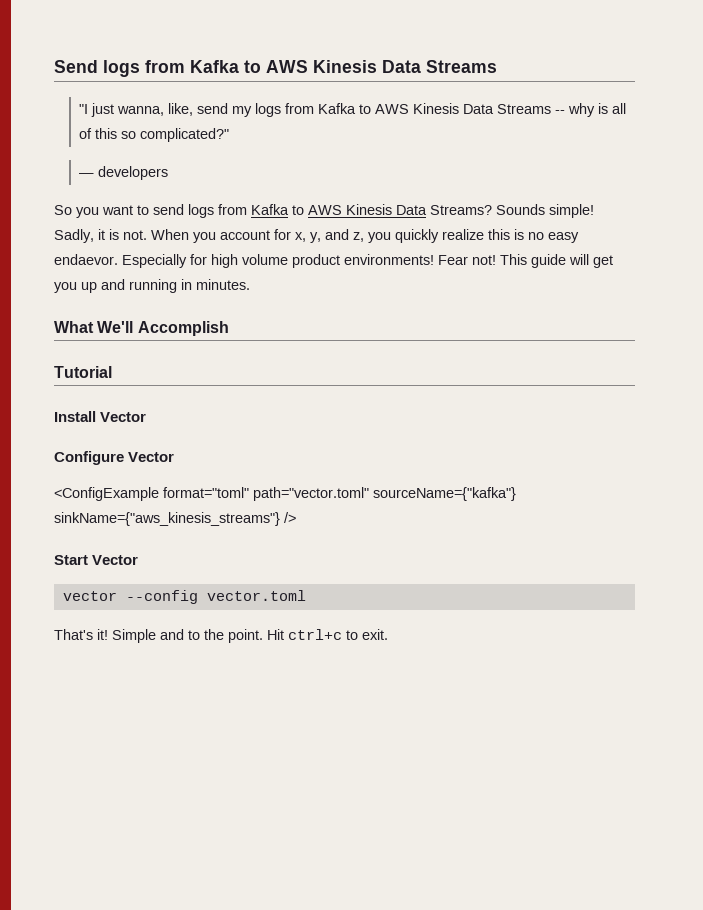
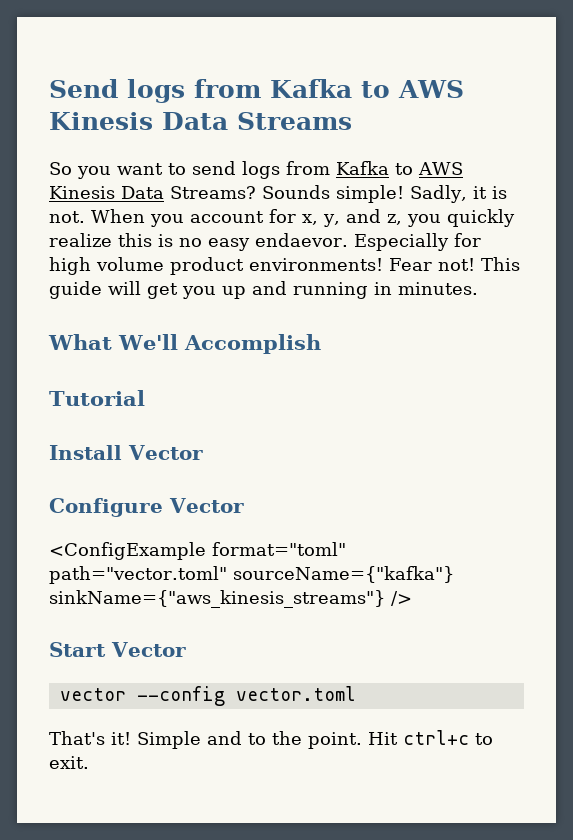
[79,103,627,117] [79,128,230,142] [79,166,169,180] // "I just wanna, like, send my logs from Kafka to AWS Kinesis Data Streams -- why is all of this so complicated?" // — developers -> (352, 121) none

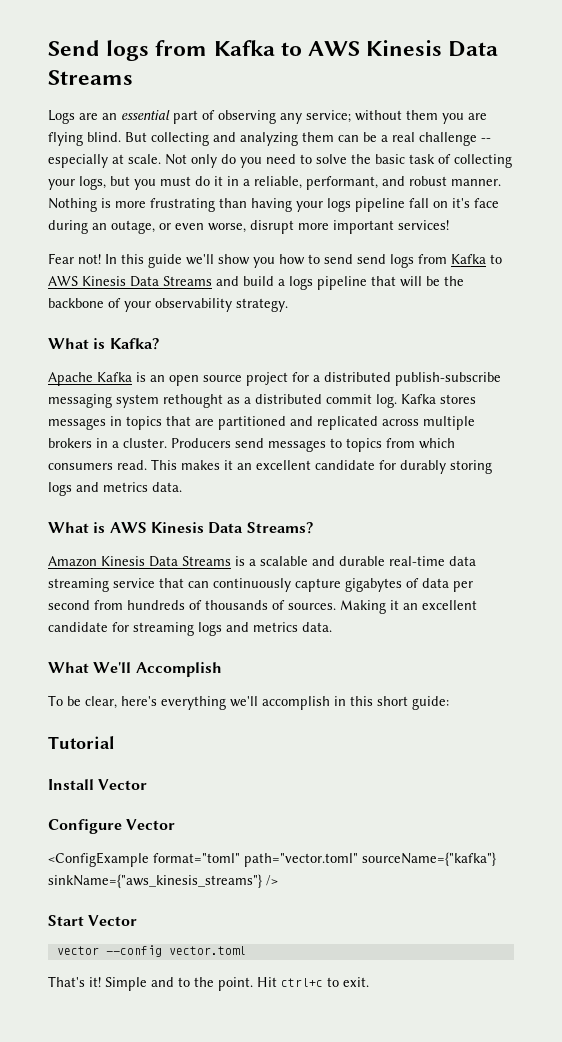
[49,162,186,179] So you want to -> [48,110,487,124] [48,132,491,146] [48,154,512,168] [48,176,501,190] [48,198,499,212] [48,220,449,234] [48,253,353,268] Logs are an essential part of observing any service; without them you are flying blind. But collecting and analyzing them can be a real challenge -- especially at scale. Not only do you need to solve the basic task of collecting your logs, but you must do it in a reliable, performant, and robust manner. Nothing is more frustrating than having your logs pipeline fall on it's face during an outage, or even worse, disrupt more important services! // Fear not! In this guide we'll show you how to send
[170,185,507,203] [49,209,515,227] [49,233,481,251] [49,257,520,275] [49,281,478,299] [48,334,321,354] Streams? Sounds simple! Sadly, it is not. When you account for x, y, and z, you quickly realize this is no easy endaevor. Especially for high volume product environments! Fear not! This guide will get you up and running in minutes. // What We'll Accomplish -> [163,276,464,290] [48,298,288,312] [48,338,159,350] [48,372,501,386] [48,394,476,408] [48,416,475,430] [48,438,455,452] [48,459,492,474] [48,482,182,496] [48,522,313,534] [48,556,476,567] [48,578,473,592] [48,600,477,614] [48,622,332,636] [48,662,222,677] [48,695,449,710] Streams and build a logs pipeline that will be the backbone of your observability strategy. // What is Kafka? // Apache Kafka is an open source project for a distributed publish-subscribe messaging system rethought as a distributed commit log. Kafka stores messages in topics that are partitioned and replicated across multiple brokers in a cluster. Producers send messages to topics from which consumers read. This makes it an excellent candidate for durably storing logs and metrics data. // What is AWS Kinesis Data Streams? // Amazon Kinesis Data Streams is a scalable and durable real-time data streaming service that can continuously capture gigabytes of data per second from hundreds of thousands of sources. Making it an excellent candidate for streaming logs and metrics data. // What We'll Accomplish // To be clear, here's everything we'll accomplish in this short guide:

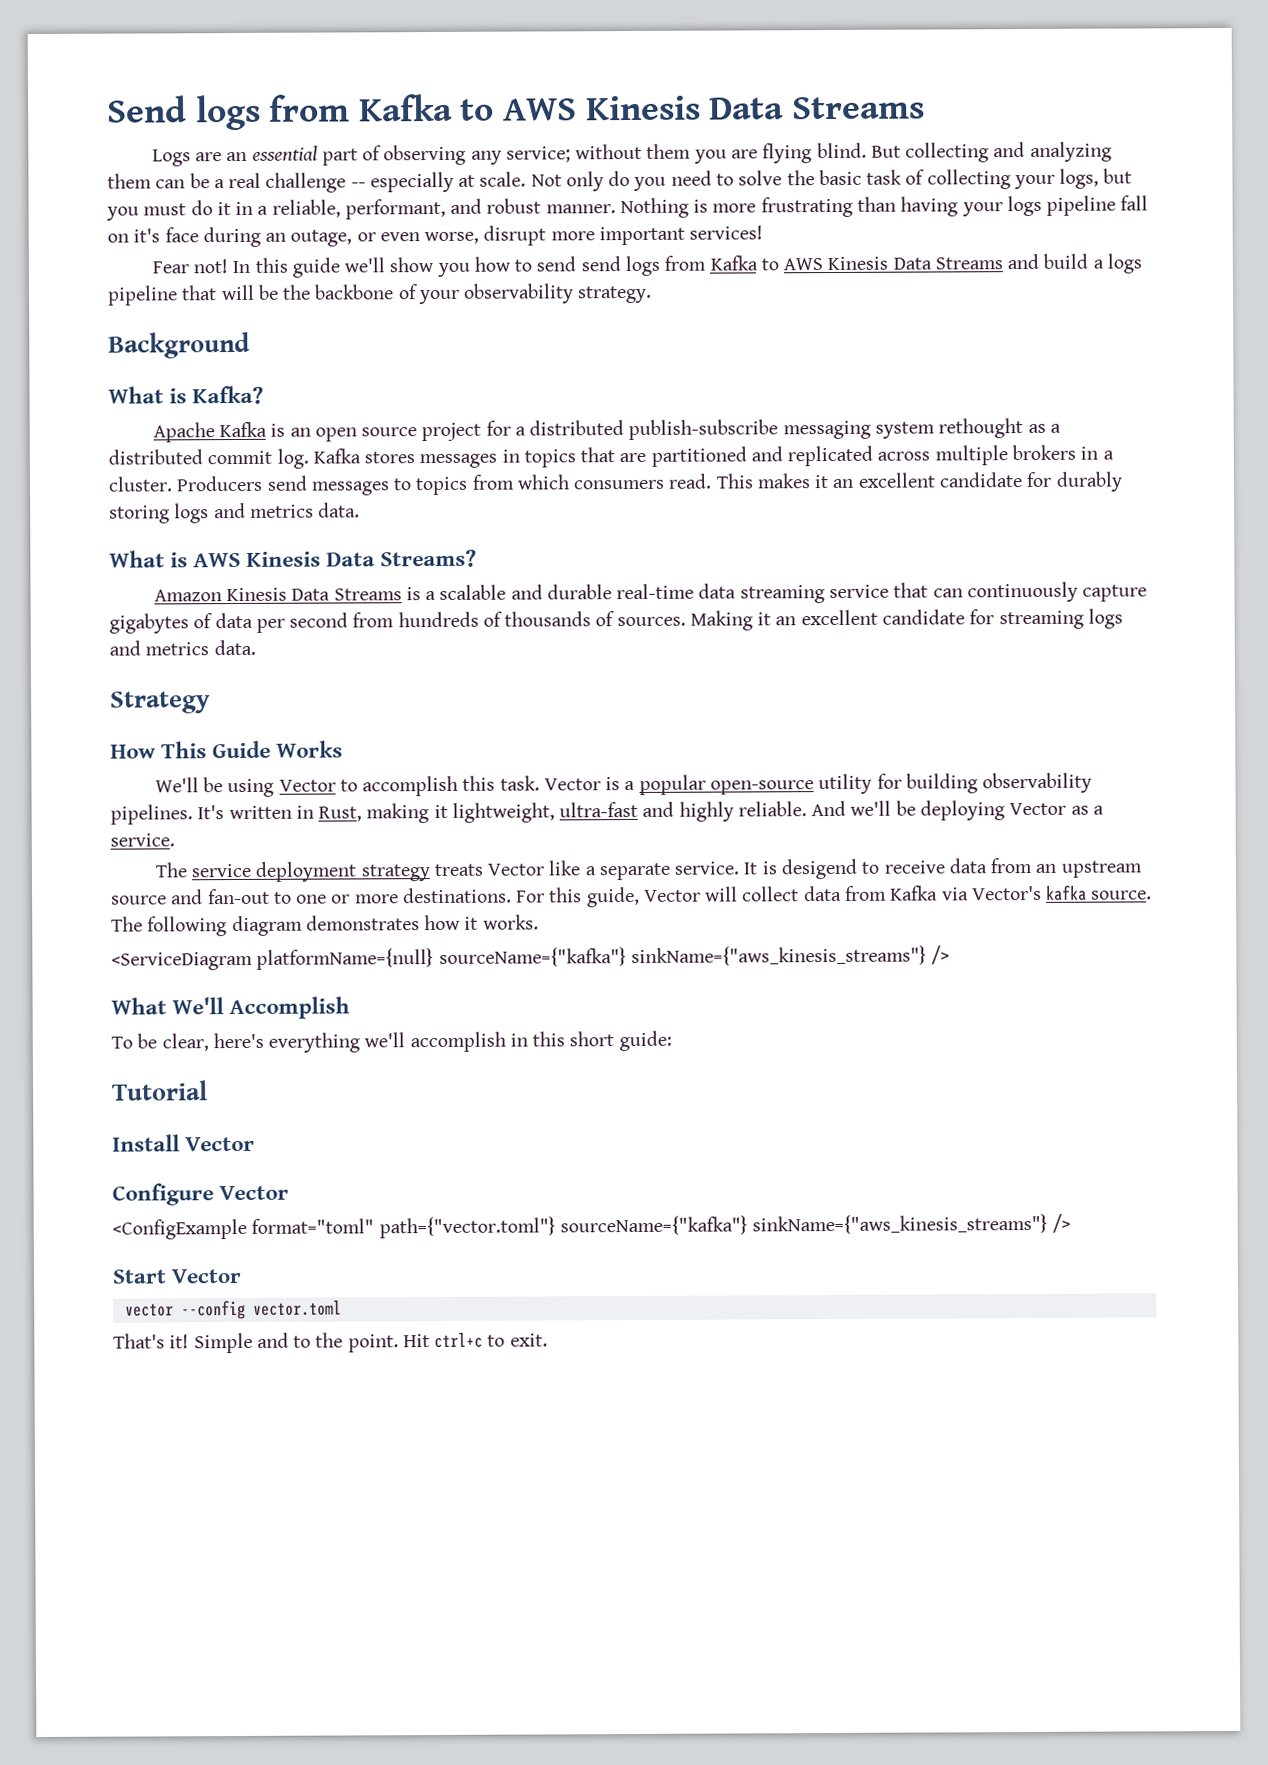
(288, 305) none -> [108,331,250,359] // Background
(332, 627) none -> [110,691,211,714] [110,740,344,759] [154,772,1093,798] [110,800,1104,825] [110,833,175,847] [154,857,1142,882] [111,884,1153,908] [111,914,539,937] [111,945,951,971] // Strategy // How This Guide Works // We'll be using Vector to accomplish this task. Vector is a popular open-source utility for building observability pipelines. It's written in Rust, making it lightweight, ultra-fast and highly reliable. And we'll be deploying Vector as a service. // The service deployment strategy treats Vector like a separate service. It is desigend to receive data from an upstream source and fan-out to one or more destinations. For this guide, Vector will collect data from Kafka via Vector's kafka source. The following diagram demonstrates how it works. // <ServiceDiagram platformName={null} sourceName={"kafka"} sinkName={"aws_kinesis_streams"} />
[244,853,358,867] path="vector.toml" -> [378,1216,556,1239] path={"vector.toml"}

